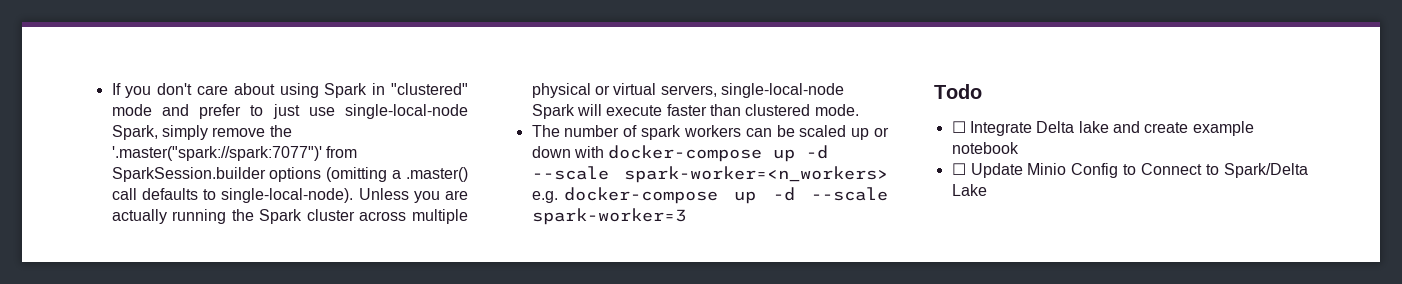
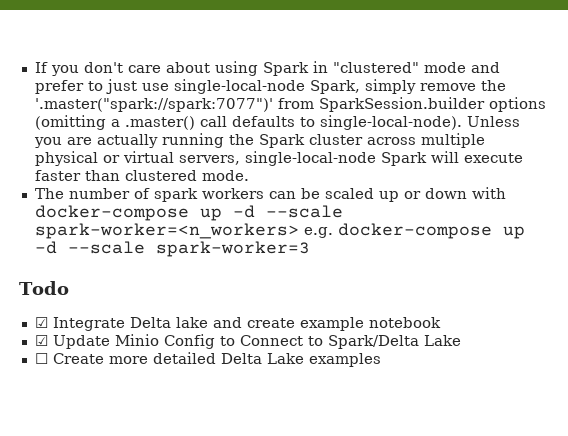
[951,121,966,133] ☐ -> [34,317,48,328] ☑
[951,163,966,175] ☐ -> [34,335,48,346] ☑
(987, 190) none -> [34,352,381,367] // ☐ Create more detailed Delta Lake examples

